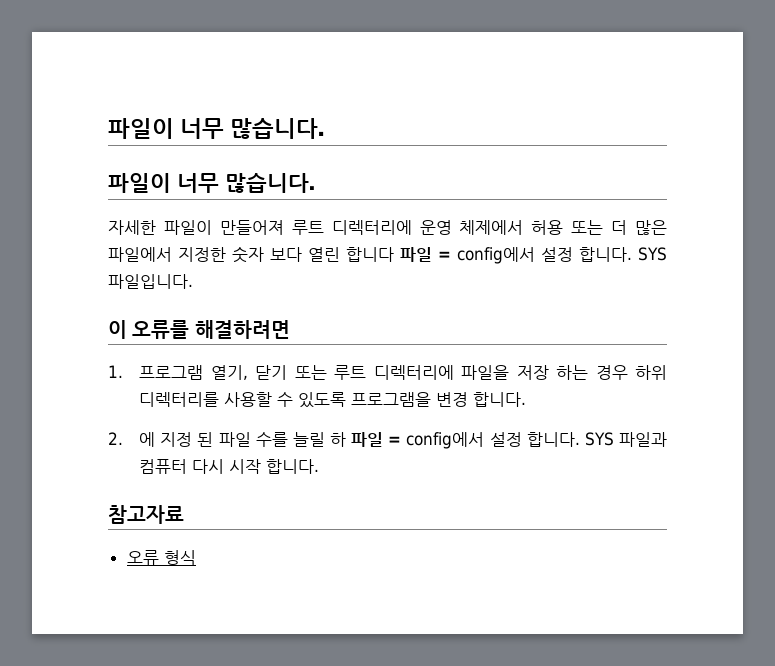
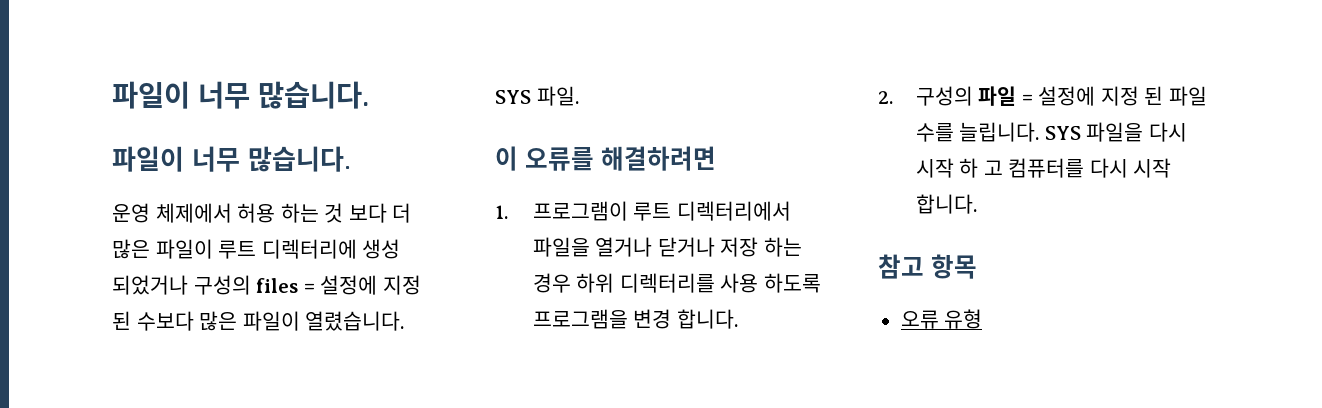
[108,220,667,235] [108,246,667,264] [108,274,193,289] [108,320,290,339] [108,365,510,380] 자세한 파일이 만들어져 루트 디렉터리에 운영 체제에서 허용 또는 더 많은 파일에서 지정한 숫자 보다 열린 합니다 파일 = config에서 설정 합니다. SYS 파일입니다. // 이 오류를 해결하려면 // 1. 프로그램 열기, 닫기 또는 루트 디렉터리에 파일을 -> [112,203,412,223] [112,239,401,259] [112,275,421,295] [112,311,405,331] [495,86,579,106] [495,146,716,171] [495,201,791,221] [532,237,715,257] 운영 체제에서 허용 하는 것 보다 더 많은 파일이 루트 디렉터리에 생성 되었거나 구성의 files = 설정에 지정 된 수보다 많은 파일이 열렸습니다. SYS 파일. // 이 오류를 해결하려면 // 1. 프로그램이 루트 디렉터리에서 파일을 열거나 닫거나
[224,392,347,408] 사용할 수 있도록 -> [720,273,821,293] 사용 하도록
[139,432,668,449] [139,459,188,474] 에 지정 된 파일 수를 늘릴 하 파일 = config에서 설정 합니다. SYS 파일과 컴퓨터 -> [915,86,1207,106] [915,122,1187,142] [915,158,1085,178] 구성의 파일 = 설정에 지정 된 파일 수를 늘립니다. SYS 파일을 다시 시작 하 고 컴퓨터를
[108,505,184,524] 참고자료 -> [878,254,977,279] 참고 항목
[163,550,196,565] 형식 -> [944,309,983,329] 유형

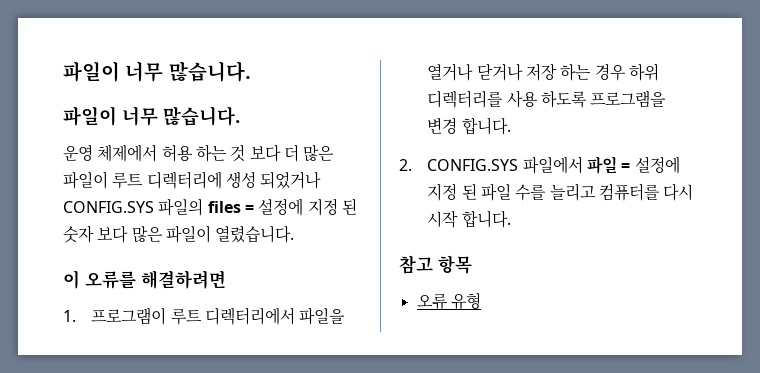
[193,275,251,295] 구성의 -> [63,198,204,216] CONFIG.SYS 파일의
[136,311,194,331] 수보다 -> [63,225,129,243] 숫자 보다
[495,86,579,106] SYS 파일. -> (295, 234) none
[915,86,973,106] 구성의 -> [427,156,583,174] CONFIG.SYS 파일에서
[959,122,1187,142] [915,158,1003,178] 늘립니다. SYS 파일을 다시 시작 하 고 -> [549,183,596,201] 늘리고

